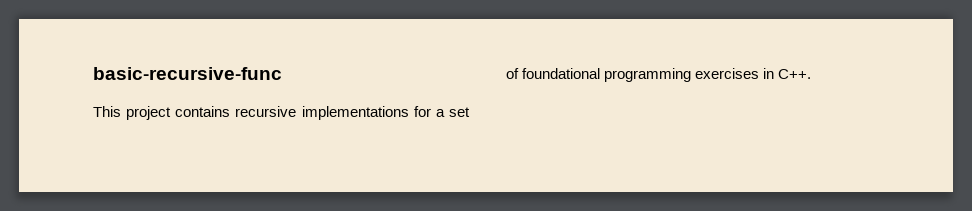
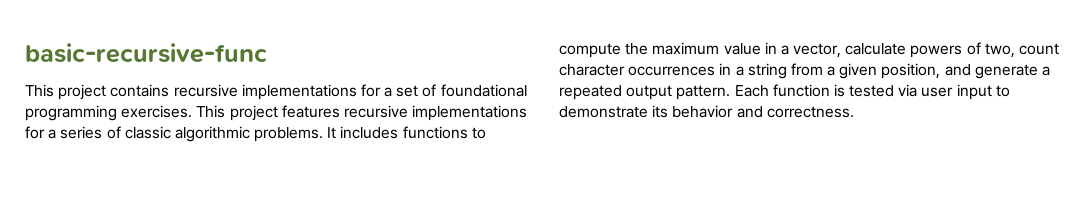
[695,68,812,79] exercises in C++. -> [121,105,528,121] [25,126,486,142] [559,42,1060,58] [559,63,1051,79] [559,84,1010,100] [559,105,854,118] exercises. This project features recursive implementations for a series of classic algorithmic problems. It includes functions to compute the maximum value in a vector, calculate powers of two, count character occurrences in a string from a given position, and generate a repeated output pattern. Each function is tested via user input to demonstrate its behavior and correctness.

